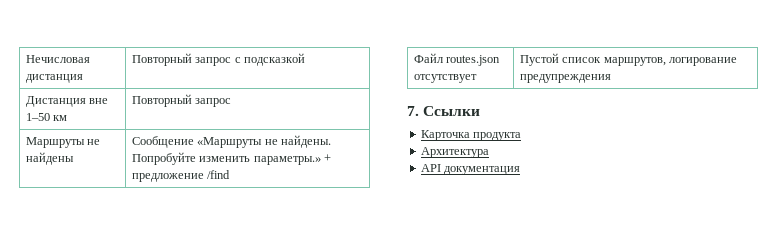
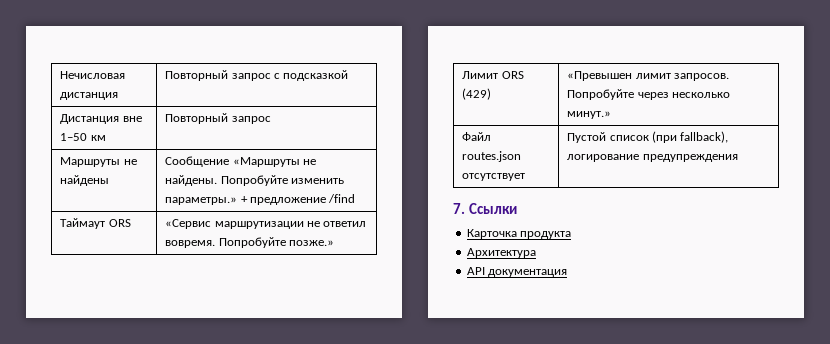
(231, 174) none -> [60,218,131,229] [165,219,367,229] [165,237,334,248] [462,71,524,79] [462,88,492,100] [567,71,729,81] [567,89,730,100] [567,111,612,119] // Таймаут ORS | «Сервис маршрутизации не ответил вовремя. Попробуйте позже.» // Лимит ORS (429) | «Превышен лимит запросов. Попробуйте через несколько минут.»
[603,57,666,66] маршрутов, -> [651,131,729,143] (при fallback),

